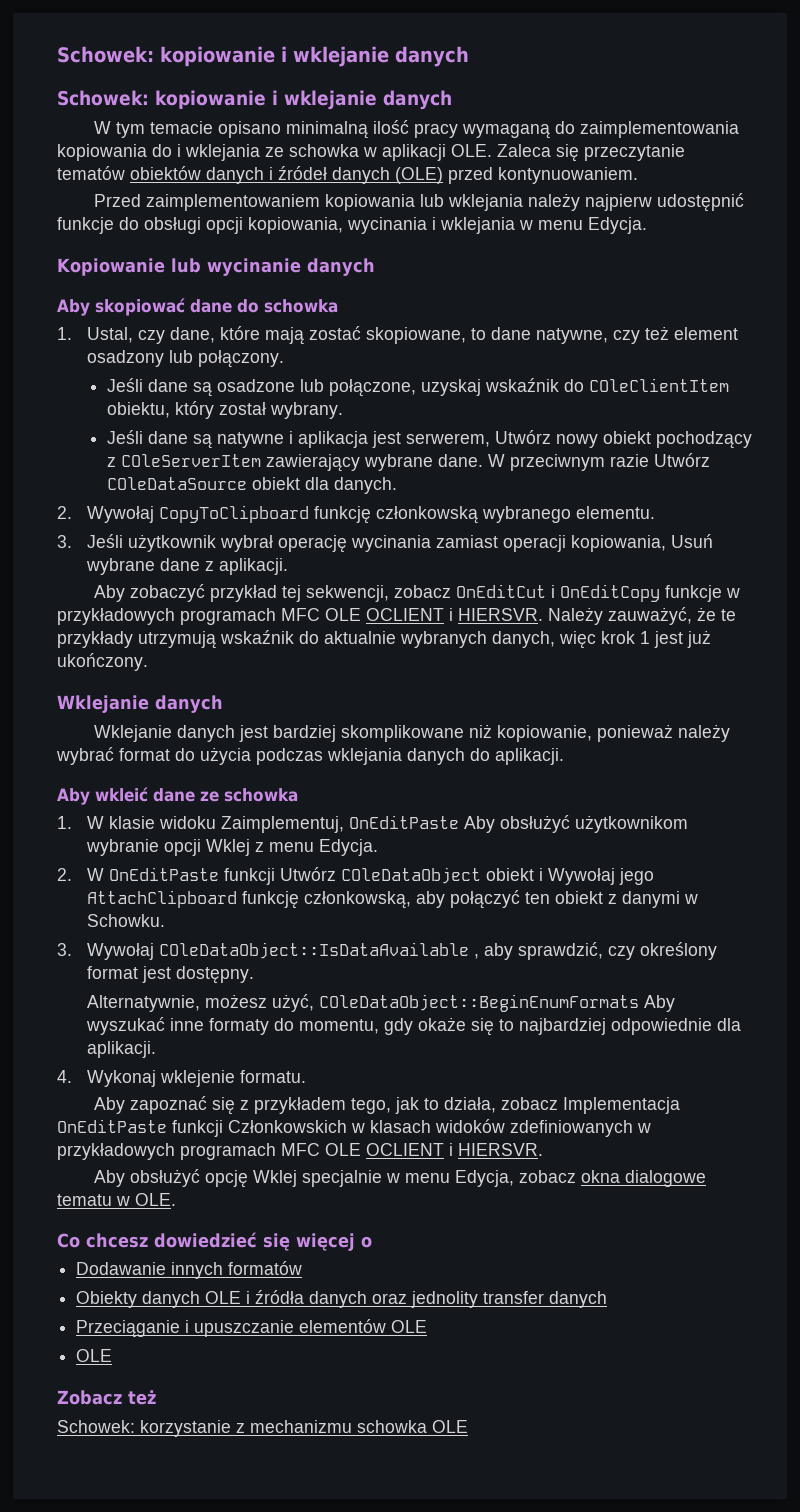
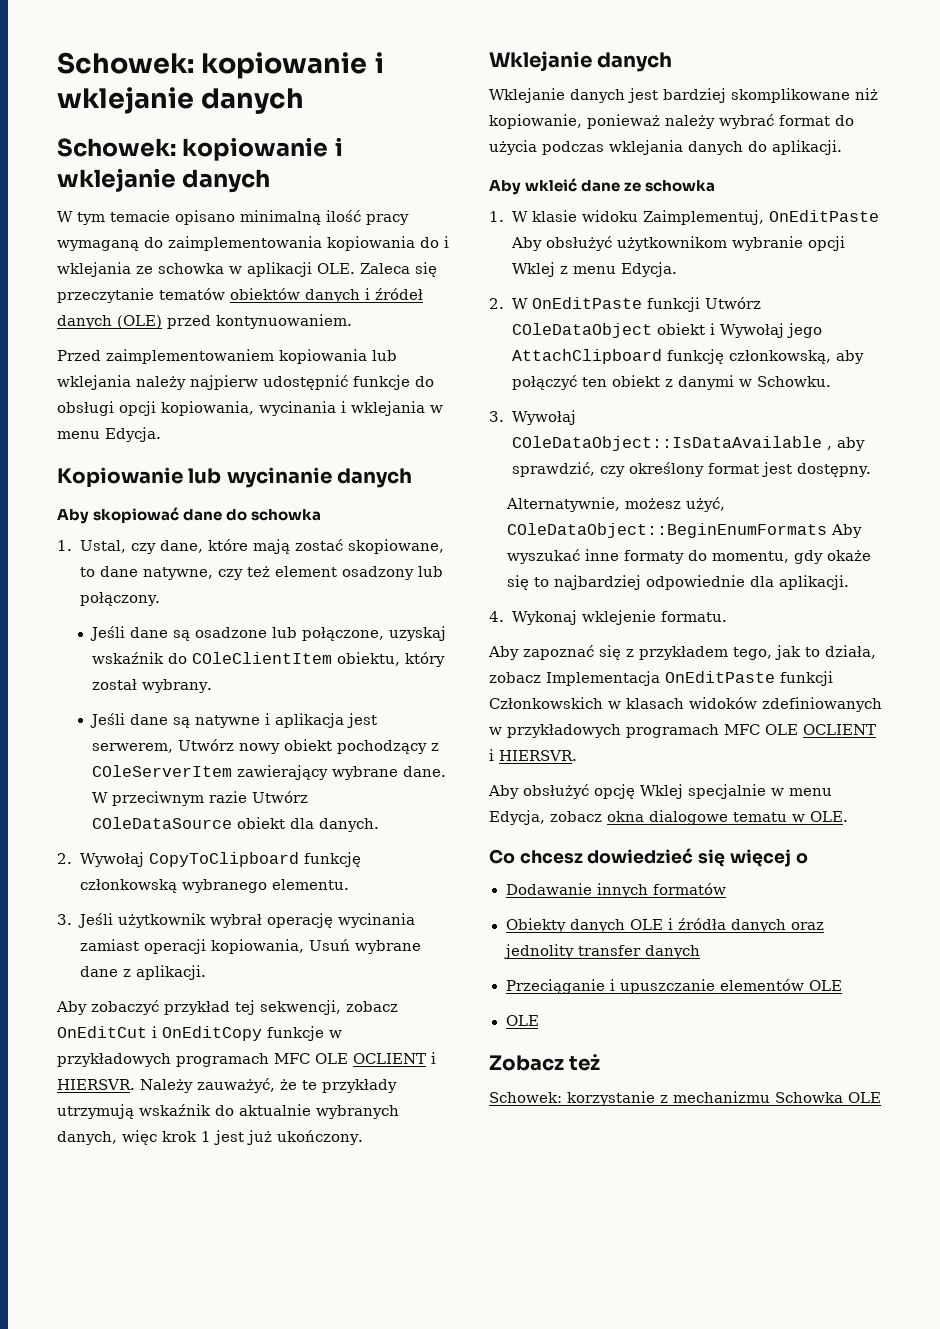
[357,1420,427,1433] schowka -> [775,1092,843,1103] Schowka

